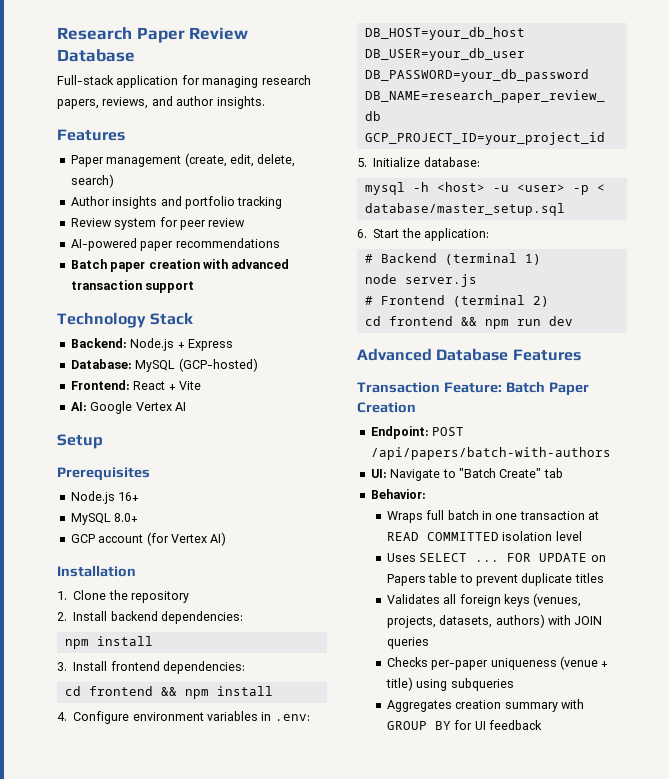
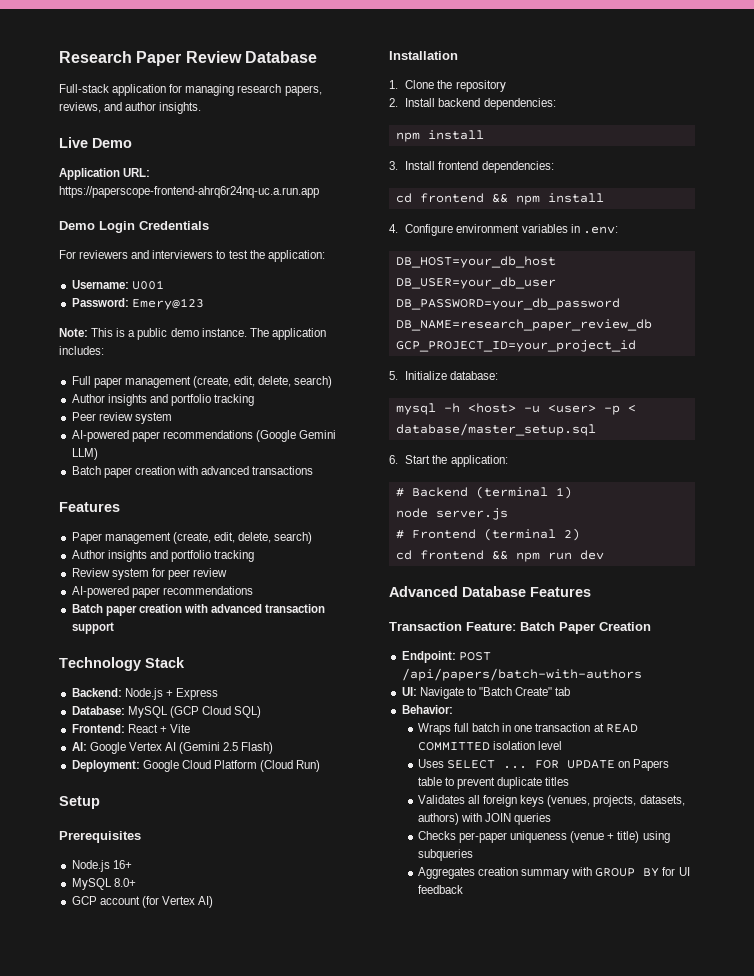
(265, 102) none -> [59,137,132,148] [59,168,151,180] [59,186,319,198] [59,221,209,233] [59,250,325,262] [71,280,164,290] [71,298,204,310] [59,328,326,340] [59,346,104,355] [71,376,333,388] [71,394,255,406] [71,412,172,424] [71,430,337,442] [71,448,98,460] [71,466,314,478] // Live Demo // Application URL: https://paperscope-frontend-ahrq6r24nq-uc.a.run.app // Demo Login Credentials // For reviewers and interviewers to test the application: // Username: U001 // Password: Emery@123 // Note: This is a public demo instance. The application includes: // Full paper management (create, edit, delete, search) // Author insights and portfolio tracking // Peer review system // AI-powered paper recommendations (Google Gemini LLM) // Batch paper creation with advanced transactions
[178,358,258,372] (GCP-hosted) -> [169,706,262,718] (GCP Cloud SQL)
(186, 406) none -> [179,742,274,754] [71,760,321,772] (Gemini 2.5 Flash) // Deployment: Google Cloud Platform (Cloud Run)

